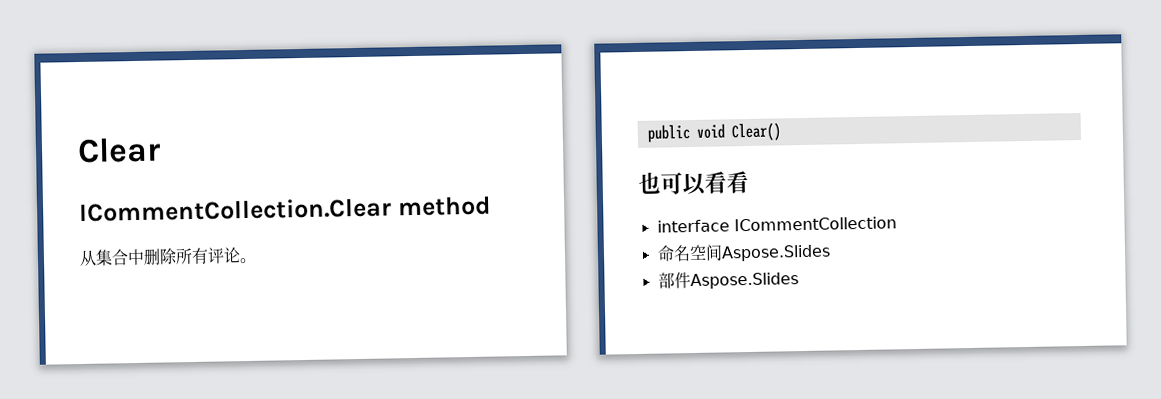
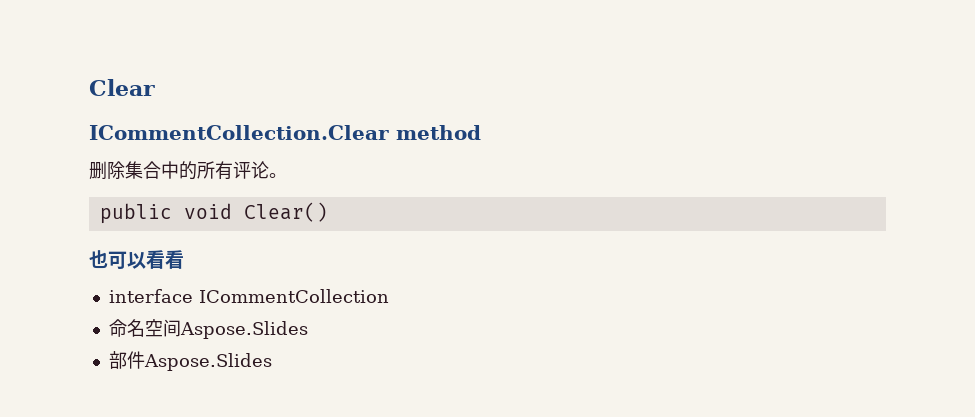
[79,248,178,267] 从集合中删除 -> [89,161,197,180] 删除集合中的

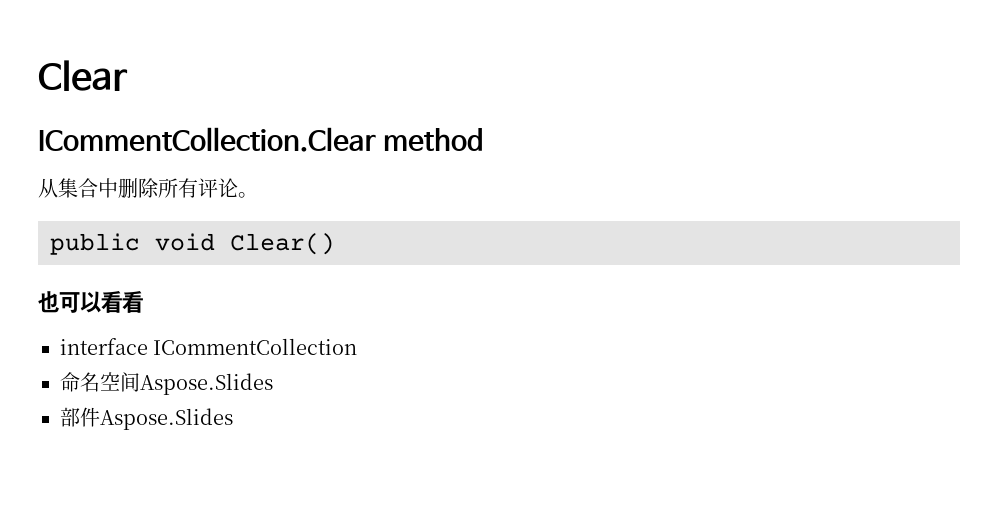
[89,161,197,180] 删除集合中的 -> [38,178,159,198] 从集合中删除

